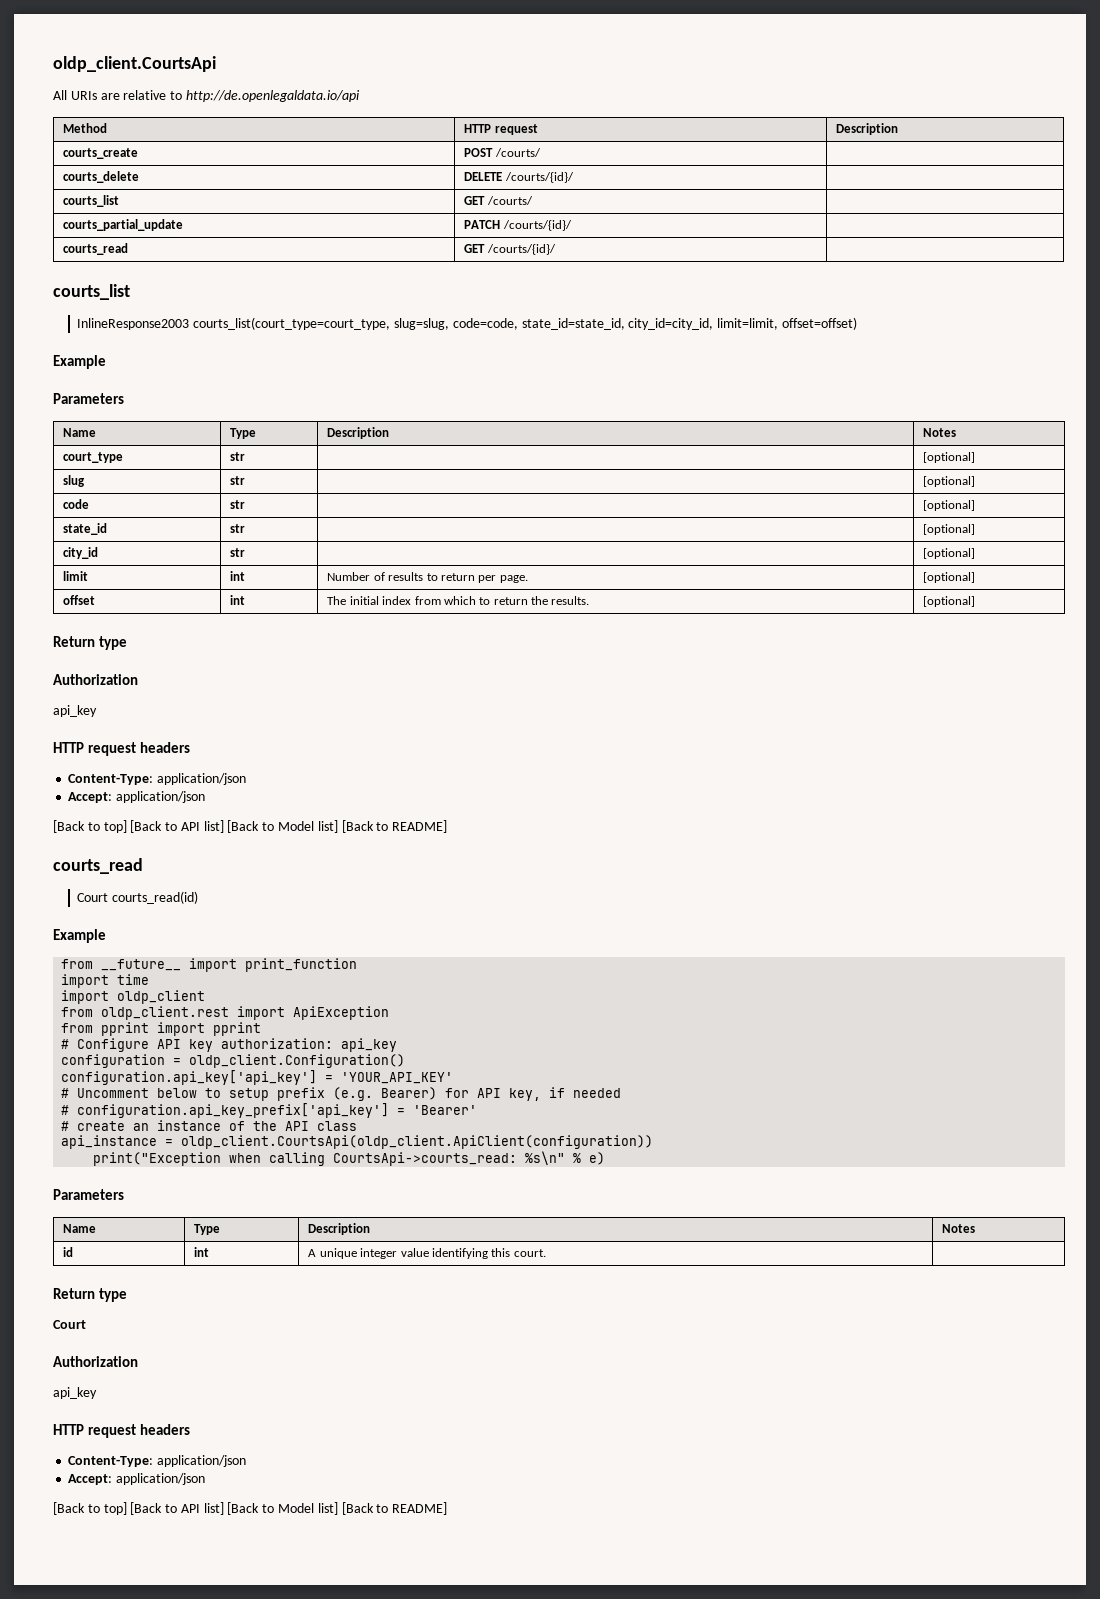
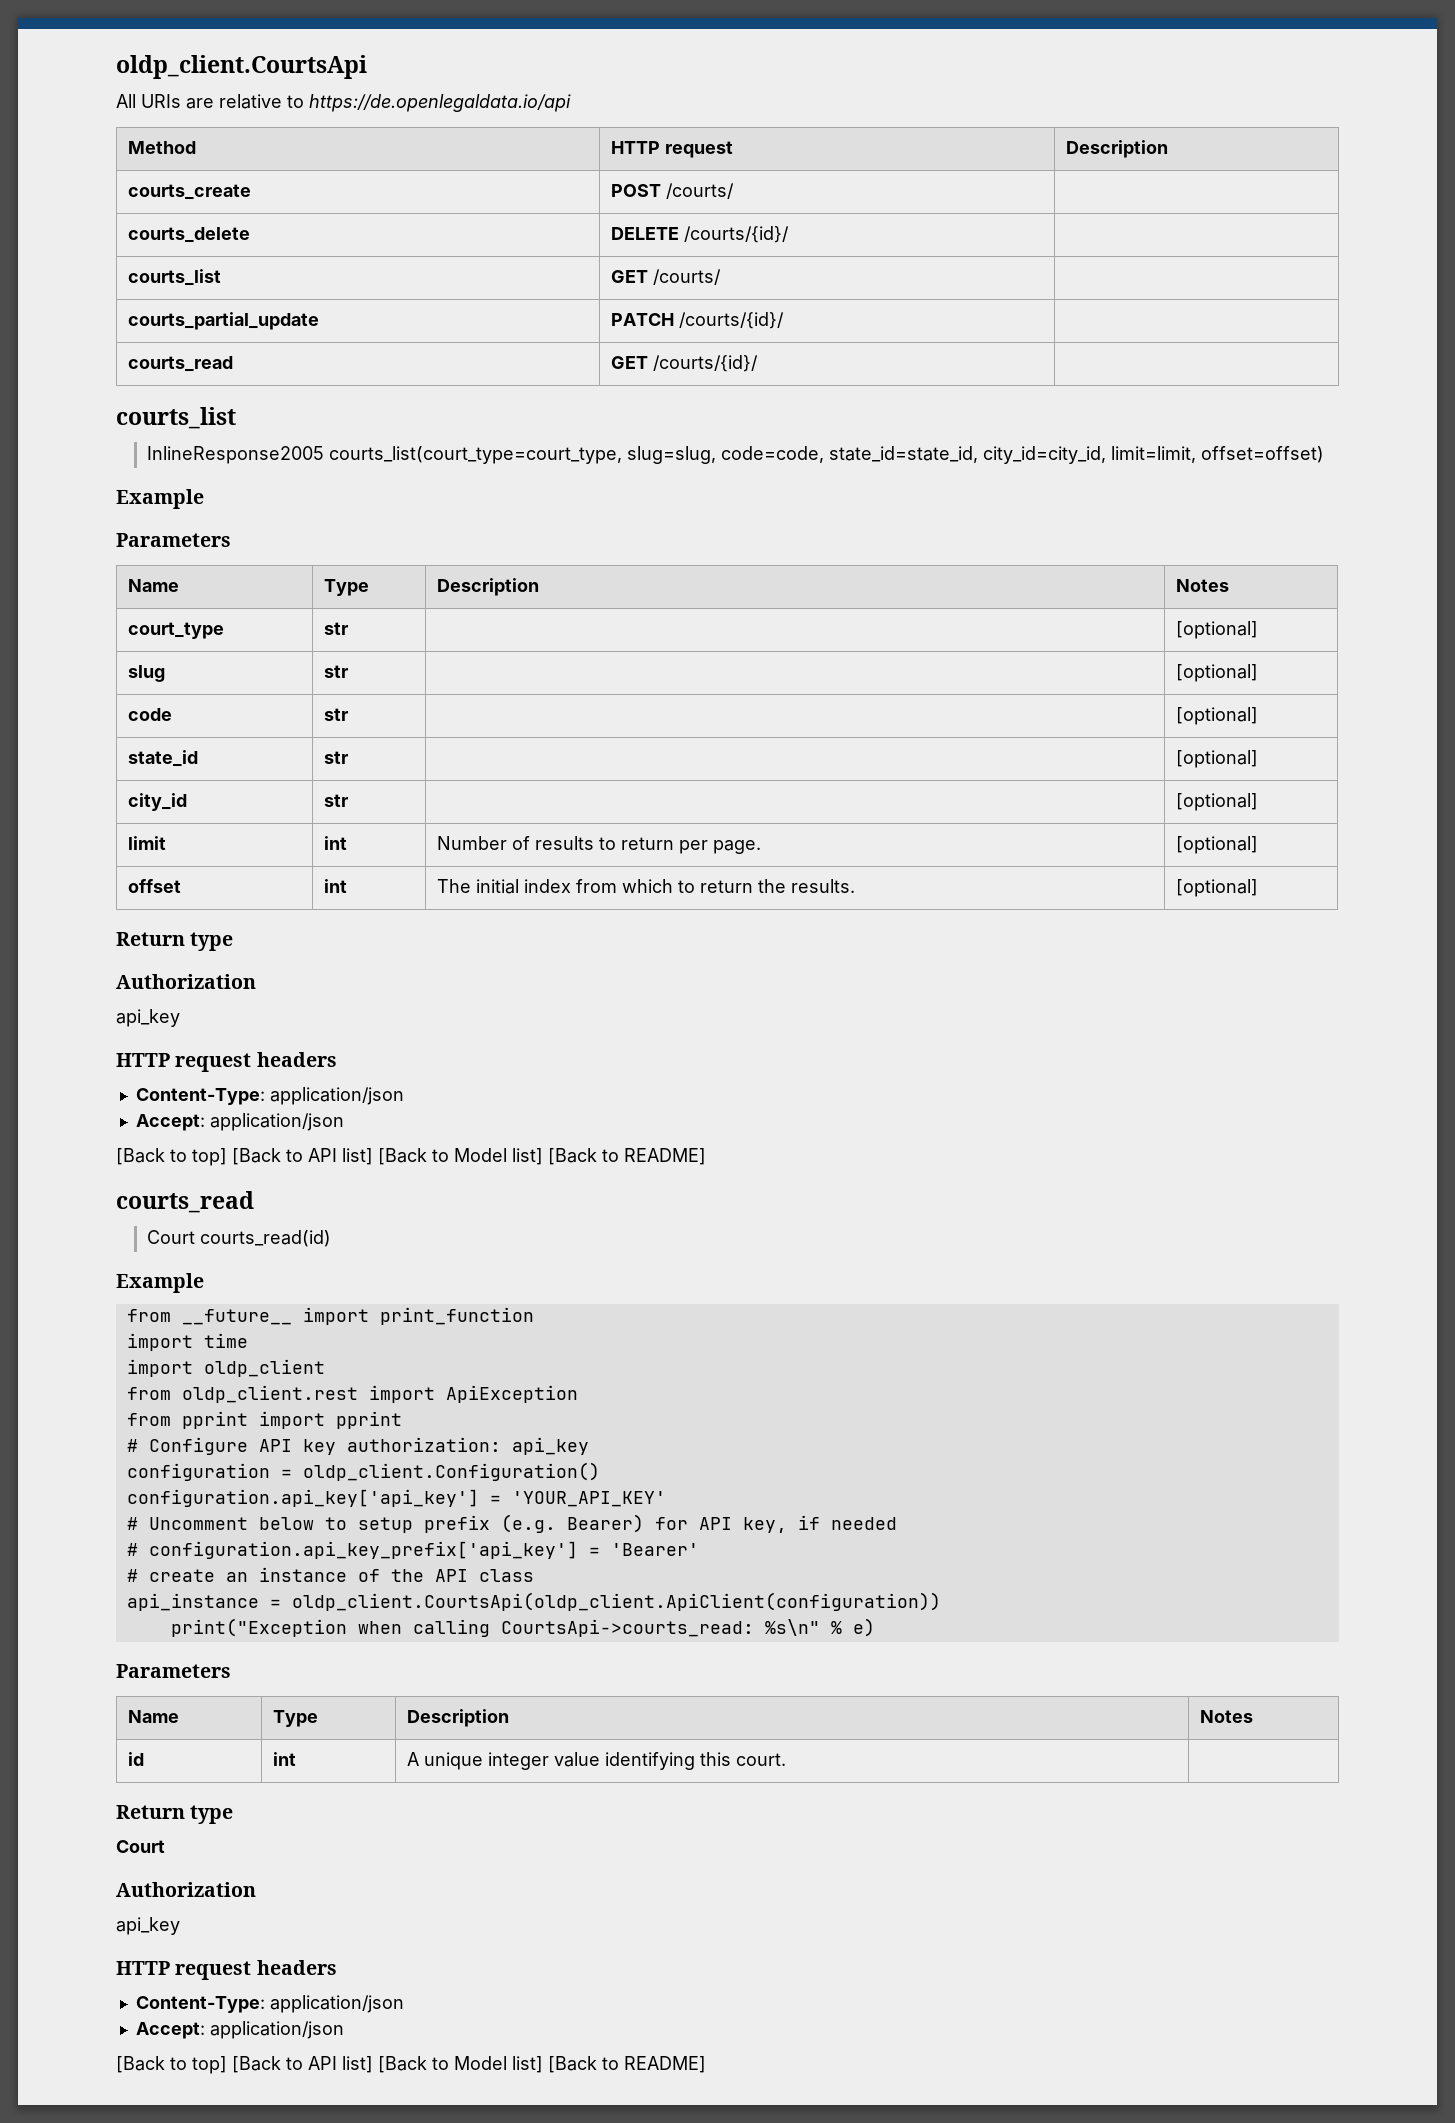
[185,90,360,102] http://de.openlegaldata.io/api -> [309,94,571,112] https://de.openlegaldata.io/api
[77,318,190,330] InlineResponse2003 -> [146,446,324,464] InlineResponse2005

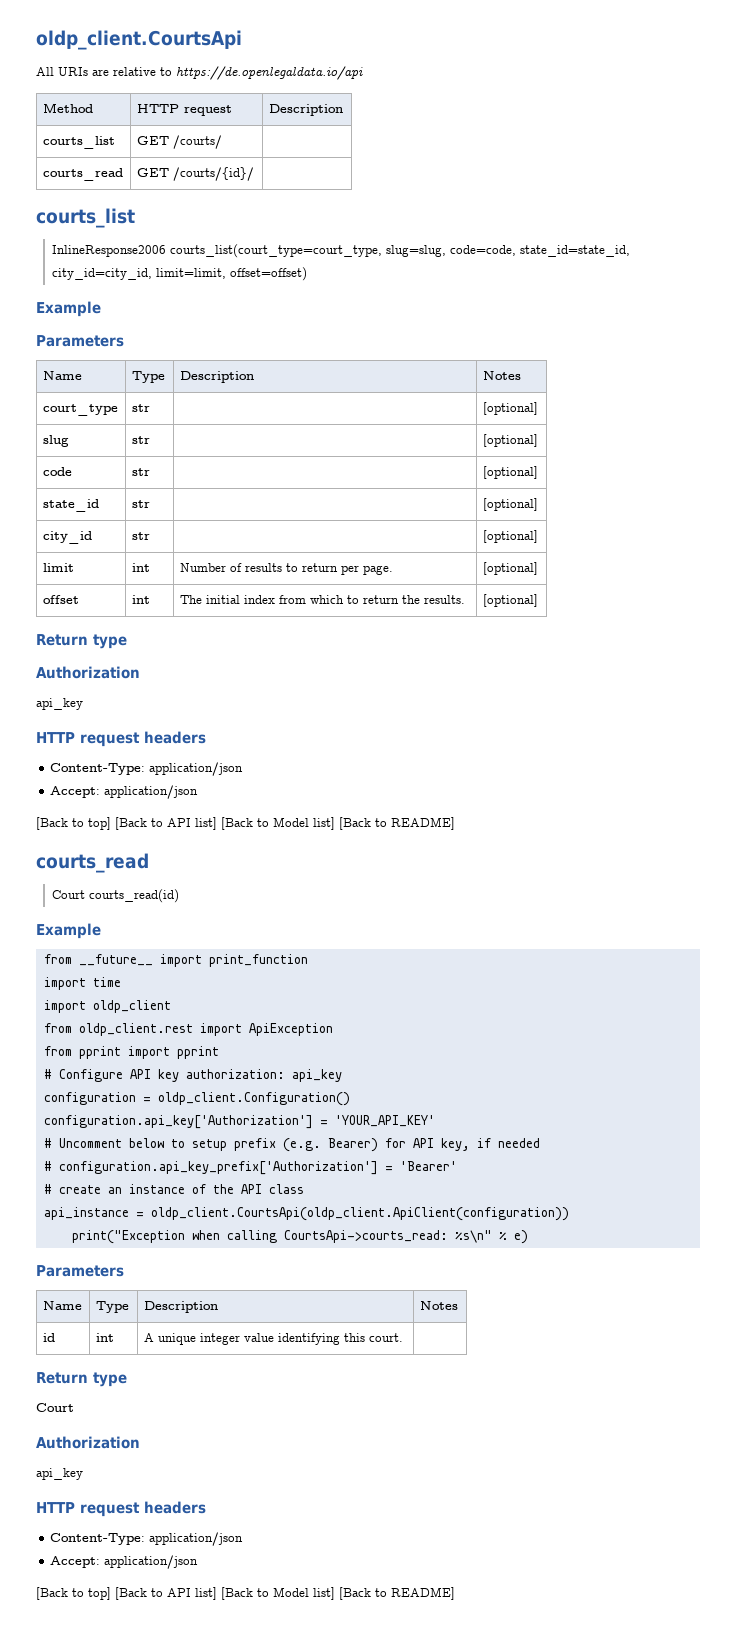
[127,184,251,200] [610,183,734,199] [127,227,250,243] [610,226,789,243] // courts_create | POST /courts/ | // courts_delete | DELETE /courts/{id}/ | -> (343, 110) none
[127,312,319,330] [610,312,784,329] // courts_partial_update | PATCH /courts/{id}/ | -> (222, 142) none
[146,446,324,464] InlineResponse2005 -> [52,245,167,257] InlineResponse2006
[126,1489,479,1507] configuration.api_key['api_key'] -> [43,1115,313,1129] configuration.api_key['Authorization']
[148,1541,578,1559] configuration.api_key_prefix['api_key'] -> [58,1161,378,1175] configuration.api_key_prefix['Authorization']

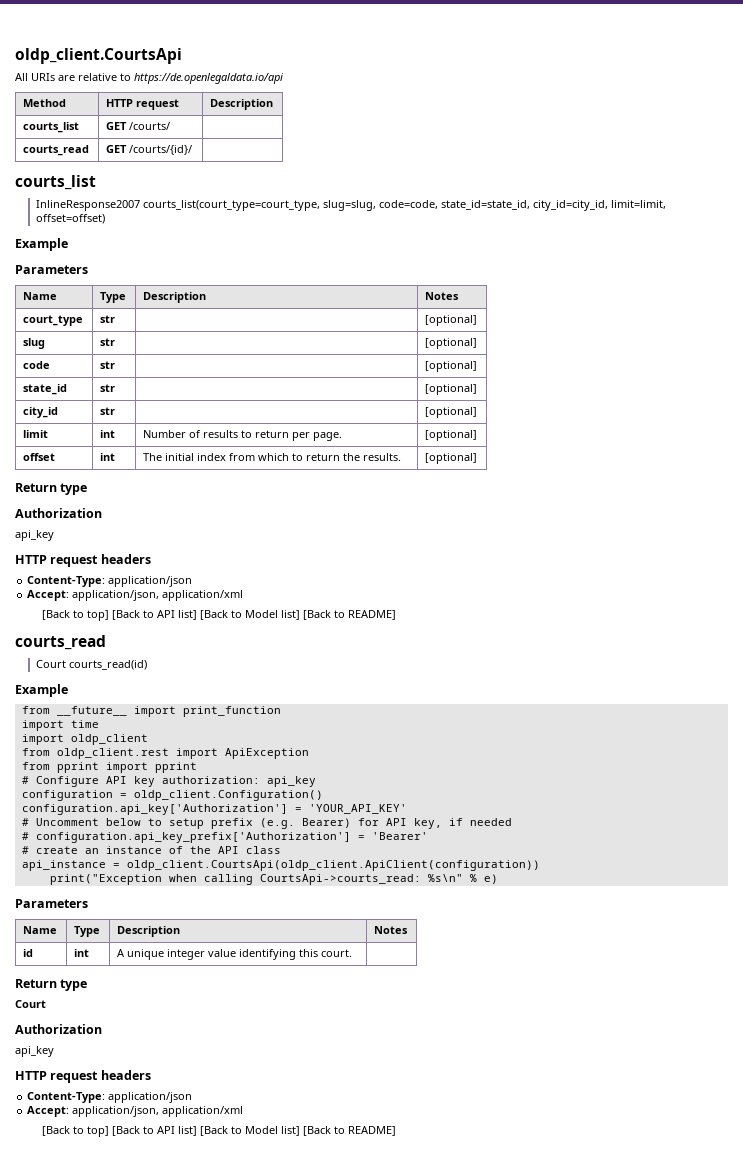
[52,245,167,257] InlineResponse2006 -> [35,200,140,211] InlineResponse2007
[104,785,199,799] application/json -> [72,590,244,601] application/json, application/xml
[104,1555,199,1569] application/json -> [72,1106,244,1117] application/json, application/xml

